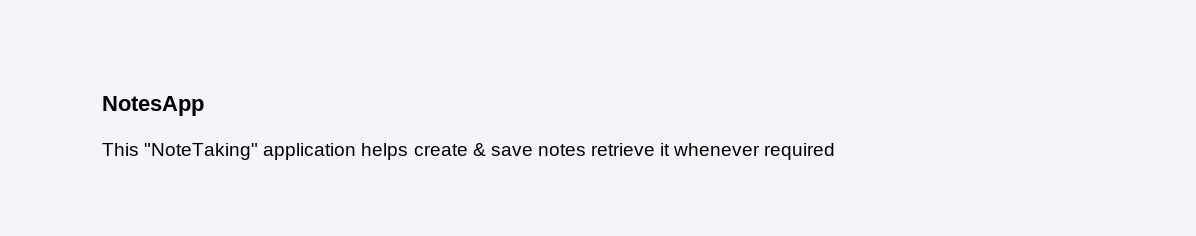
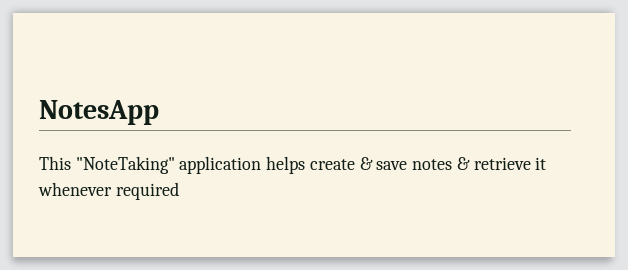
(586, 150) none -> [456,157,470,170] &

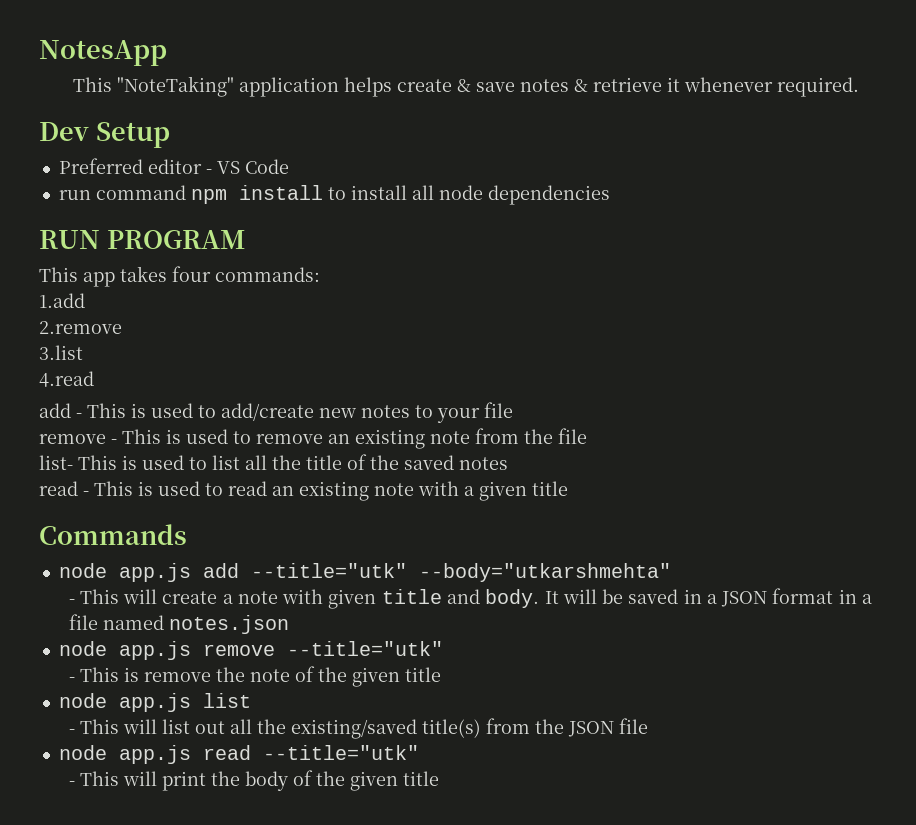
[115,182,179,200] required -> [776,77,859,97] [39,122,170,148] [58,158,289,174] [58,185,610,205] [39,230,246,249] [39,266,320,287] [39,293,85,308] [39,321,122,334] [39,345,83,360] [39,371,94,387] [39,402,513,423] [39,428,587,449] [39,454,508,470] [39,481,568,501] [39,524,187,545] [58,563,671,582] [68,588,872,609] [68,614,289,634] [58,641,443,660] [68,666,441,687] [58,693,251,712] [68,718,648,739] [58,745,419,764] [68,770,439,791] required. // Dev Setup // Preferred editor - VS Code // run command npm install to install all node dependencies // RUN PROGRAM // This app takes four commands: // 1.add // 2.remove // 3.list // 4.read // add - This is used to add/create new notes to your file // remove - This is used to remove an existing note from the file // list- This is used to list all the title of the saved notes // read - This is used to read an existing note with a given title // Commands // node app.js add --title="utk" --body="utkarshmehta" // - This will create a note with given title and body. It will be saved in a JSON format in a file named notes.json // node app.js remove --title="utk" // - This is remove the note of the given title // node app.js list // - This will list out all the existing/saved title(s) from the JSON file // node app.js read --title="utk" // - This will print the body of the given title

